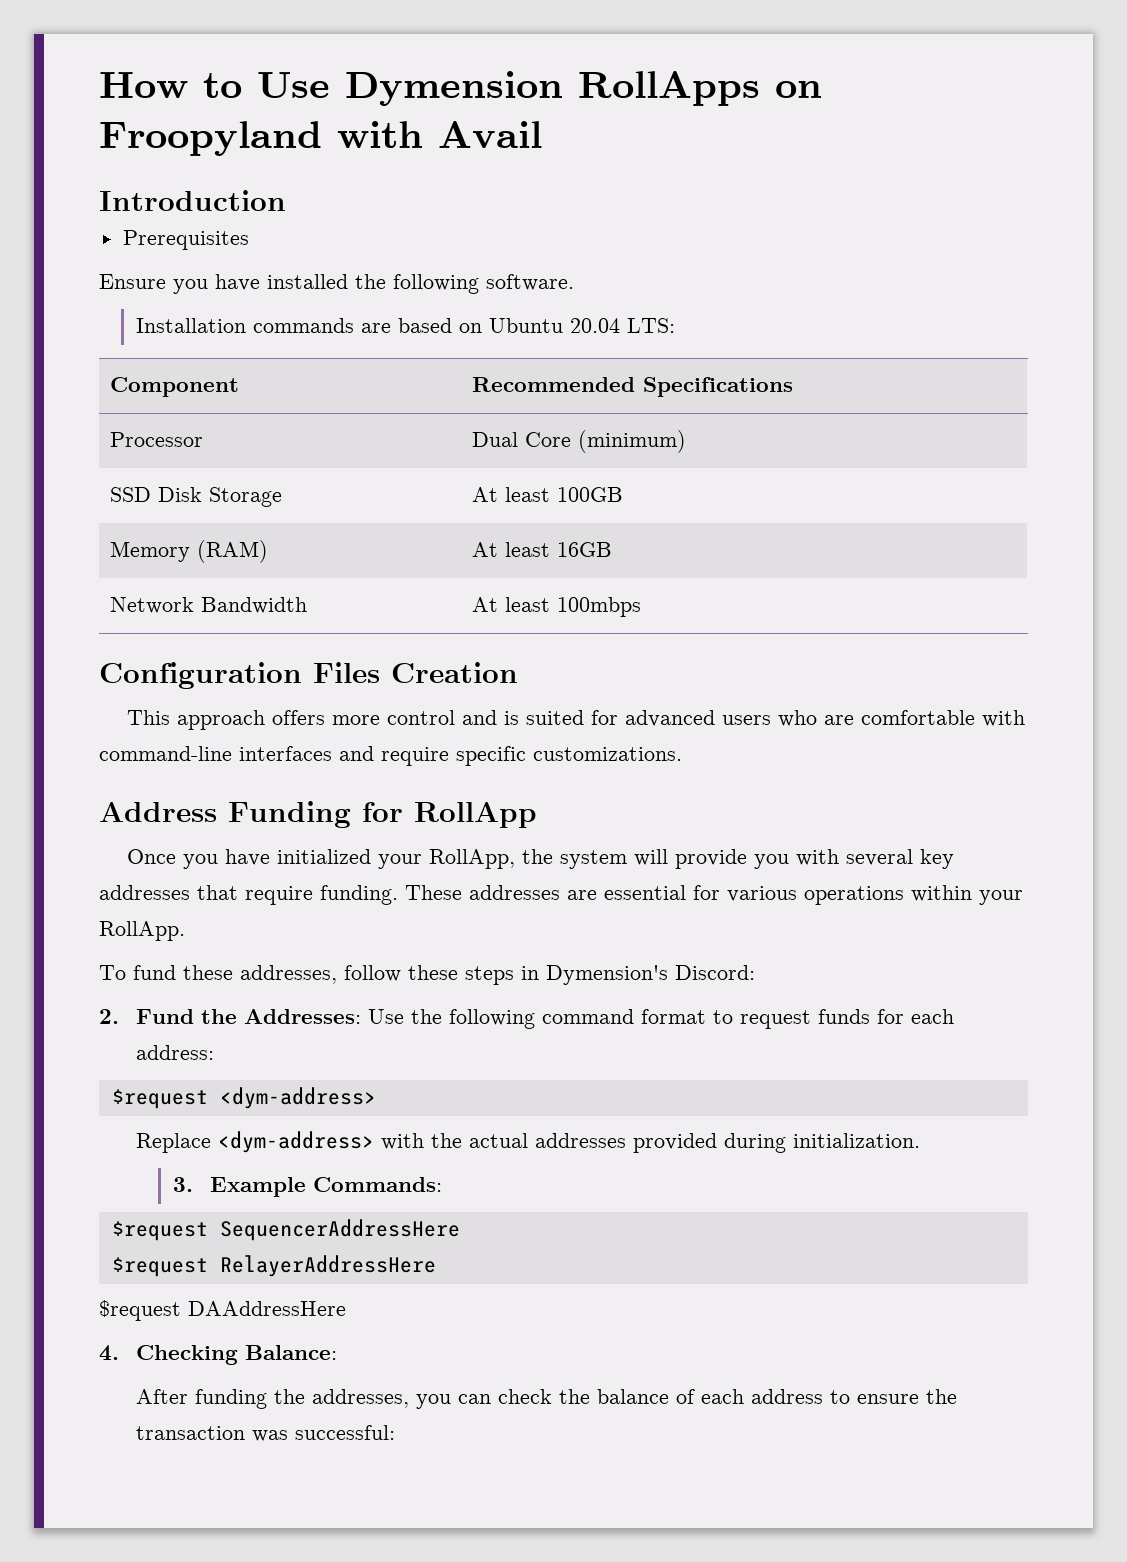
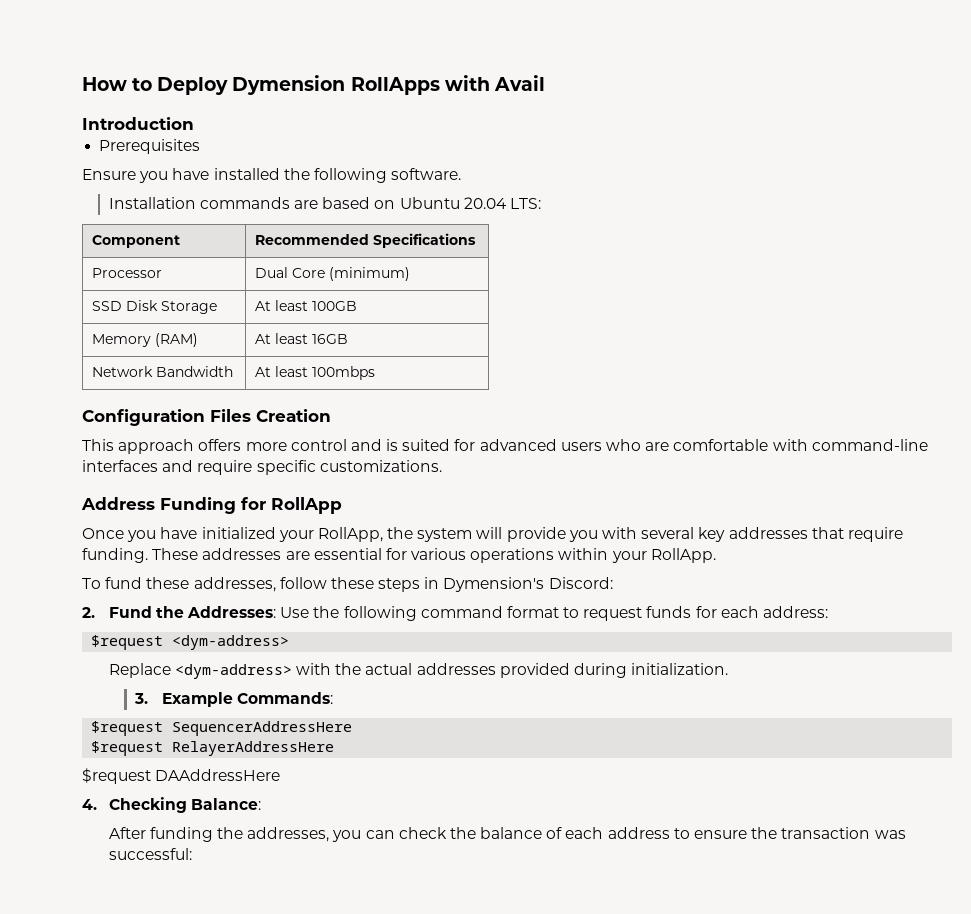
[257,72,330,98] Use -> [157,77,229,95] Deploy
[775,81,822,98] [99,121,322,156] on Froopyland -> (440, 86) none

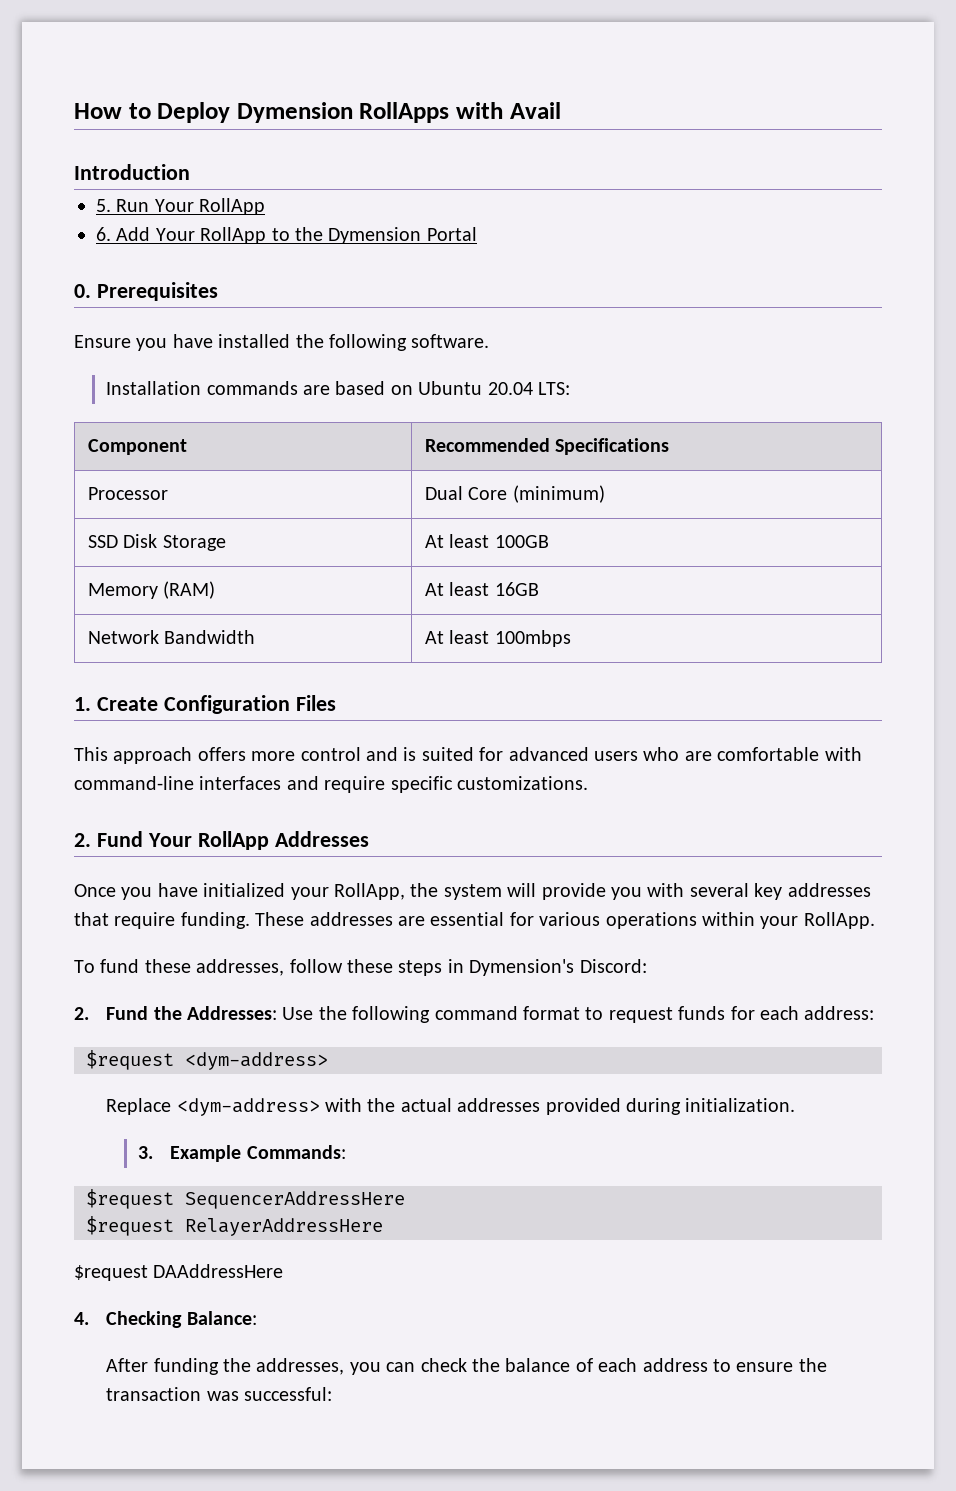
(194, 123) none -> [96,198,266,215] [96,227,477,244] [74,284,91,298] 5. Run Your RollApp // 6. Add Your RollApp to the Dymension Portal // 0.
(376, 373) none -> [74,697,158,711] 1. Create
[256,409,331,422] Creation -> (336, 703) none
[81,497,342,514] Address Funding for RollApp -> [74,831,369,850] 2. Fund Your RollApp Addresses

